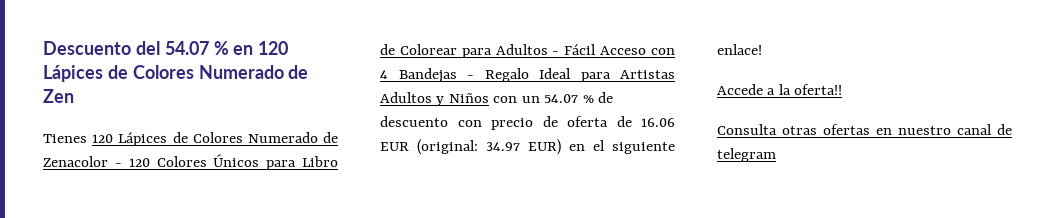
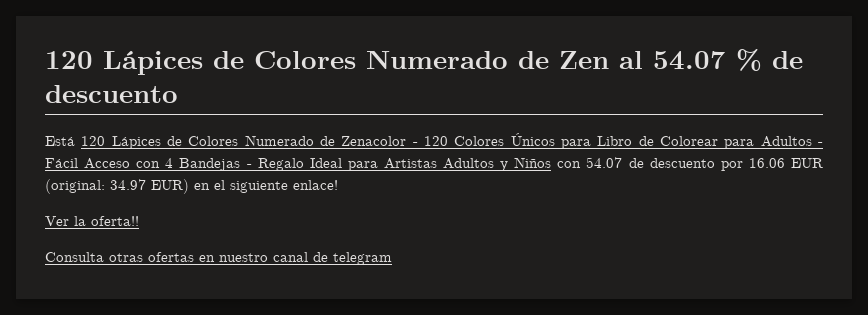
[43,41,254,55] Descuento del 54.07 % en -> (45, 60) none
[43,134,87,143] // Tienes -> [619,49,803,71] [45,85,178,103] [45,136,75,146] al 54.07 % de descuento // Está
[521,92,614,103] [380,116,632,130] un 54.07 % de descuento con precio de oferta de -> [586,157,743,171] 54.07 de descuento por
[717,84,776,95] Accede a -> [45,216,69,226] Ver

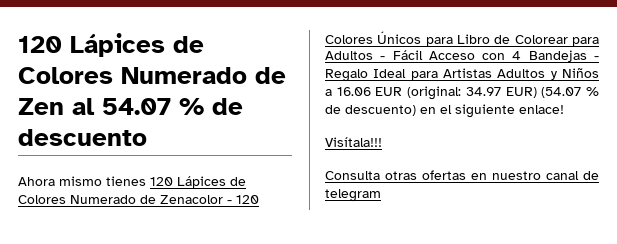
[45,136,75,146] Está -> [18,176,146,186] Ahora mismo tienes
[557,157,743,171] con 54.07 de descuento por -> [325,89,332,96] a
(189, 186) none -> [541,87,599,98] [325,105,416,116] (54.07 % de descuento)
[45,216,139,226] Ver la oferta!! -> [325,137,382,147] Visítala!!!

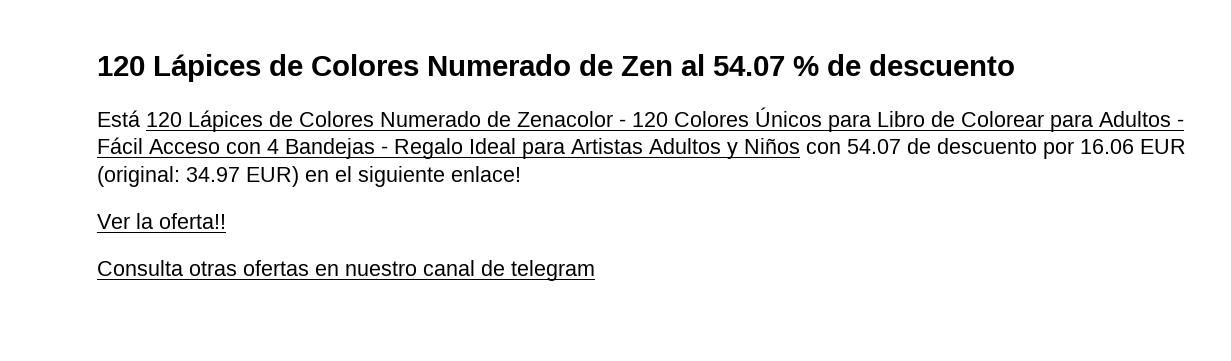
[18,176,146,186] Ahora mismo tienes -> [97,110,140,127] Está
[325,89,332,96] a -> [806,138,1074,159] con 54.07 de descuento por
[541,87,599,98] [325,105,416,116] (54.07 % de descuento) -> (299, 176) none
[325,137,382,147] Visítala!!! -> [97,213,226,229] Ver la oferta!!

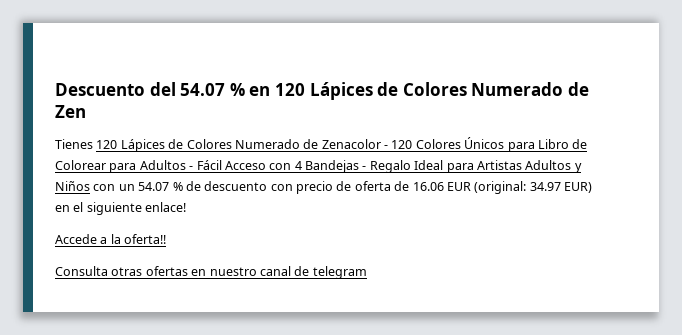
(97, 66) none -> [55,82,271,96] Descuento del 54.07 % en
[681,54,1015,76] [97,110,140,127] al 54.07 % de descuento // Está -> [55,139,93,149] // Tienes
[847,138,1074,159] 54.07 de descuento por -> [118,181,410,194] un 54.07 % de descuento con precio de oferta de
[97,214,130,229] Ver -> [55,234,108,244] Accede a

